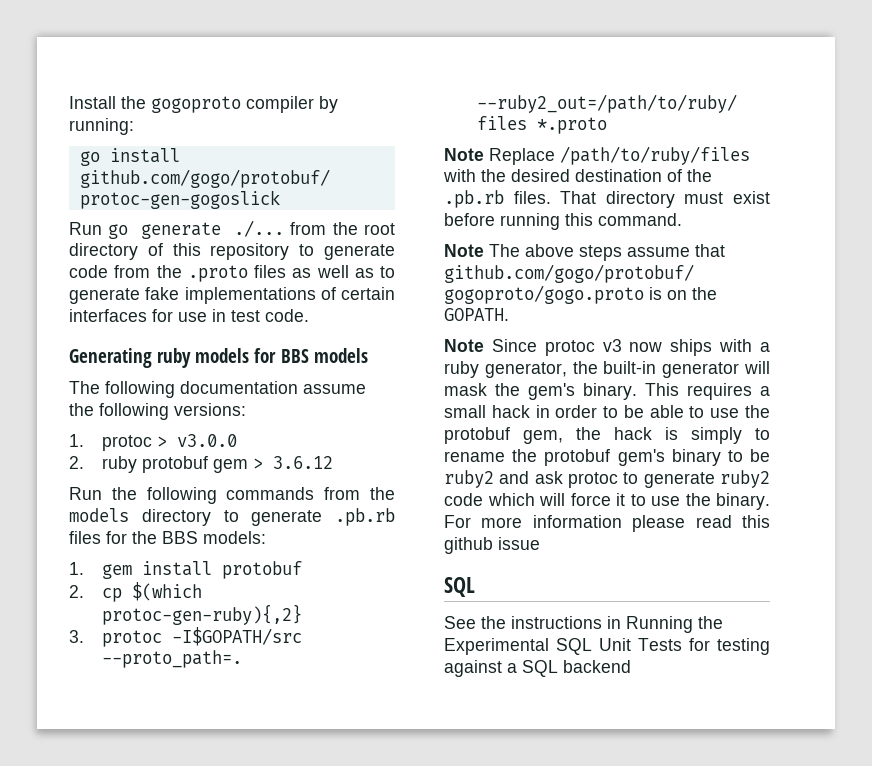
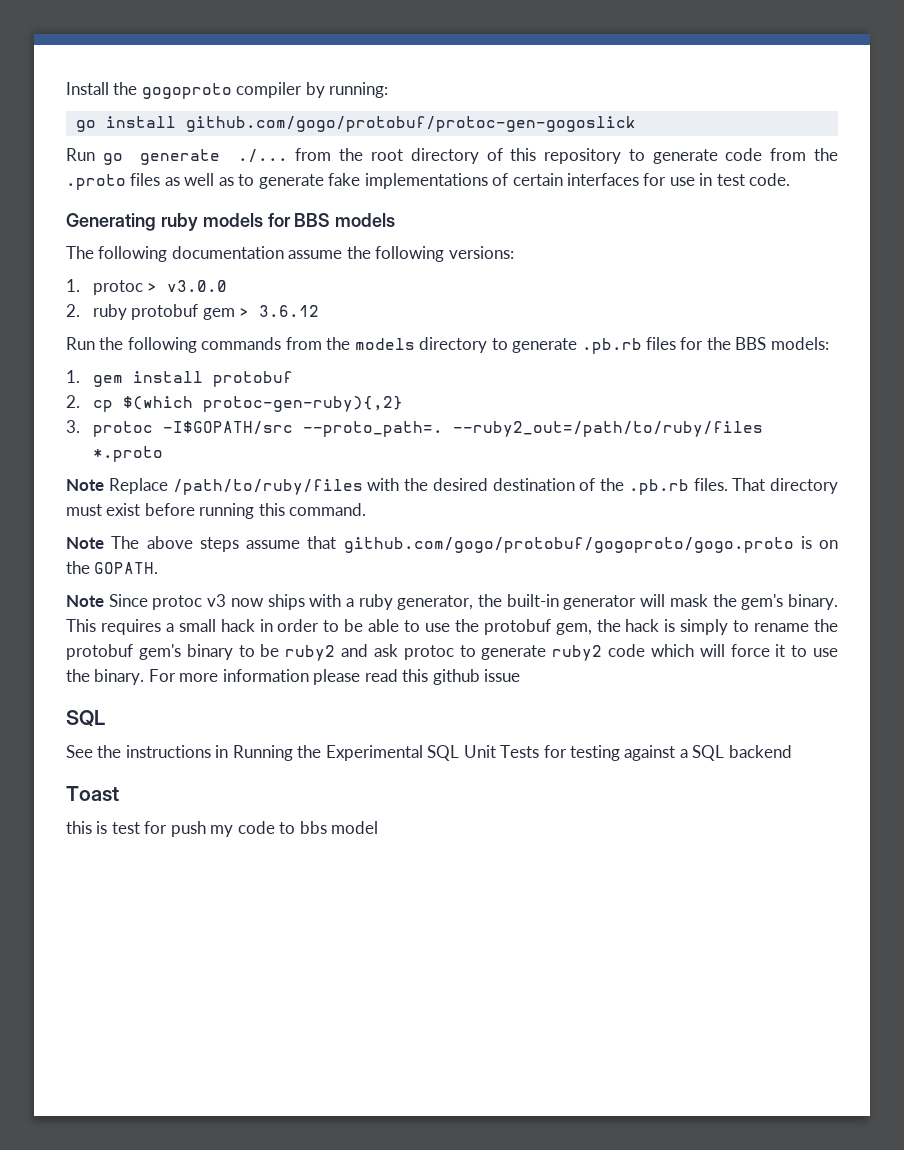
(631, 666) none -> [66,786,119,801] [66,821,379,837] // Toast // this is test for push my code to bbs model

